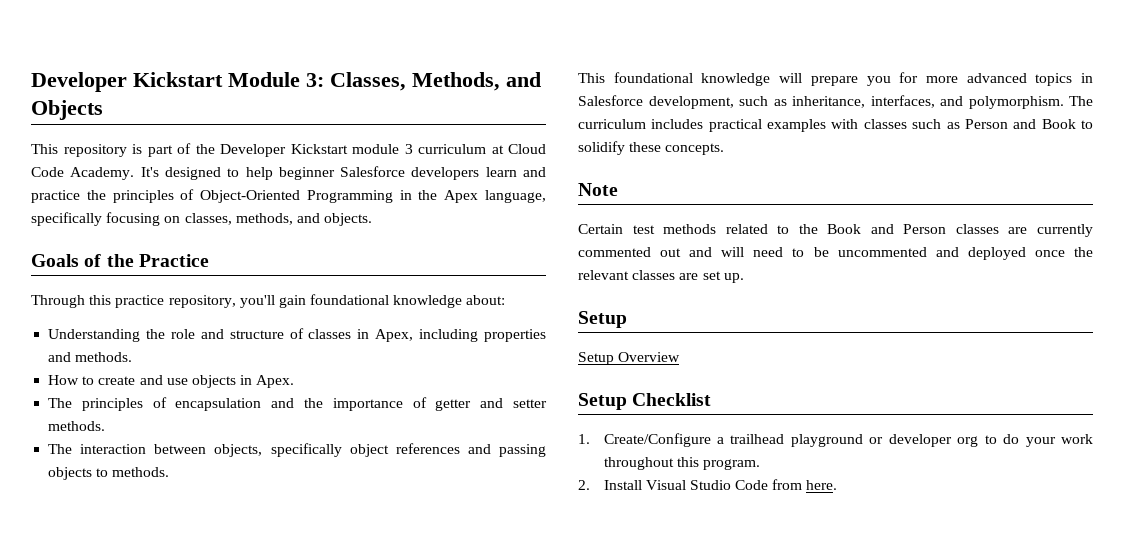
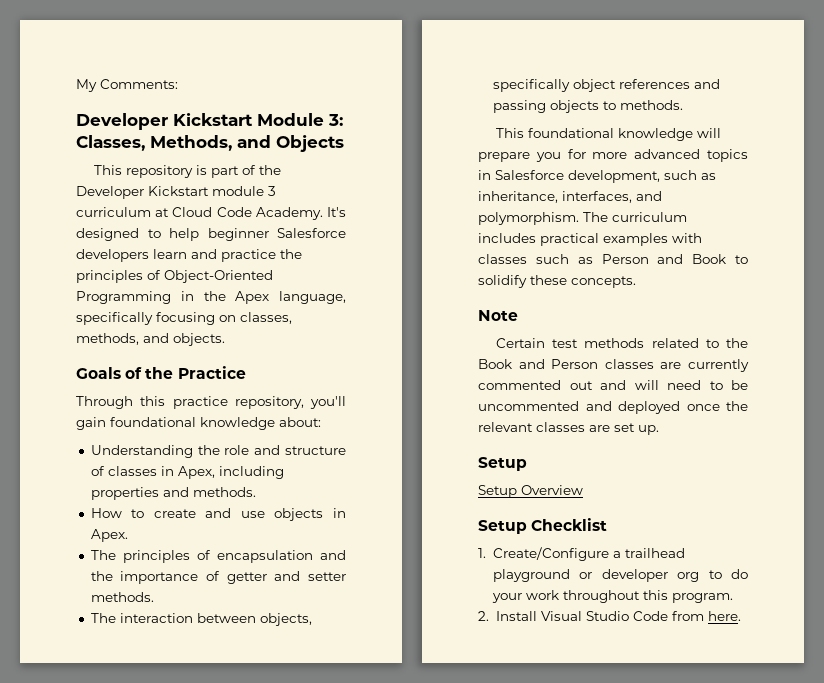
(31, 82) none -> [76,79,178,92] My Comments: //

